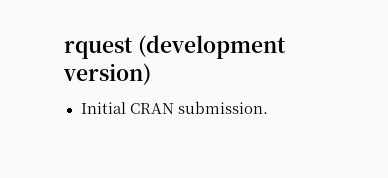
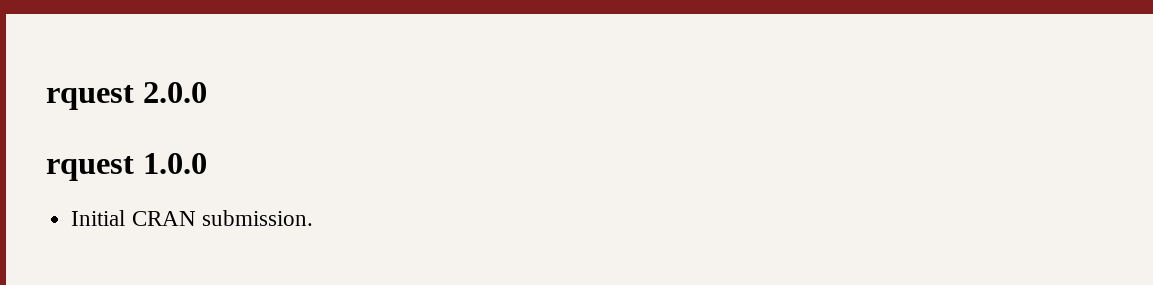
[64,35,286,59] [63,63,151,85] rquest (development version) -> [46,82,207,110] [46,153,207,181] rquest 2.0.0 // rquest 1.0.0

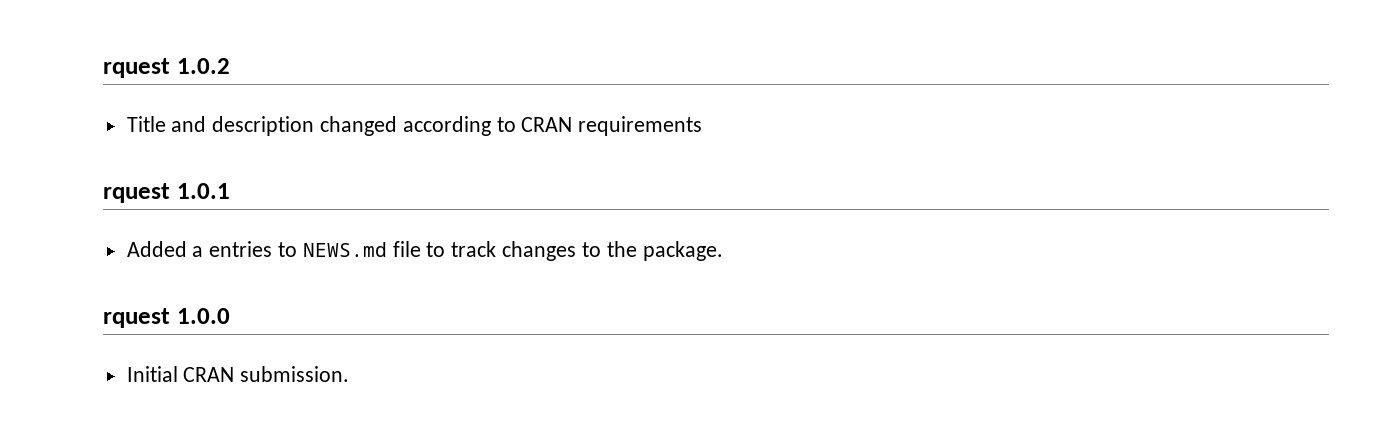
[46,82,207,110] rquest 2.0.0 -> [103,58,230,78] [126,116,703,136] [103,183,230,203] [126,241,723,261] rquest 1.0.2 // Title and description changed according to CRAN requirements // rquest 1.0.1 // Added a entries to NEWS.md file to track changes to the package.

